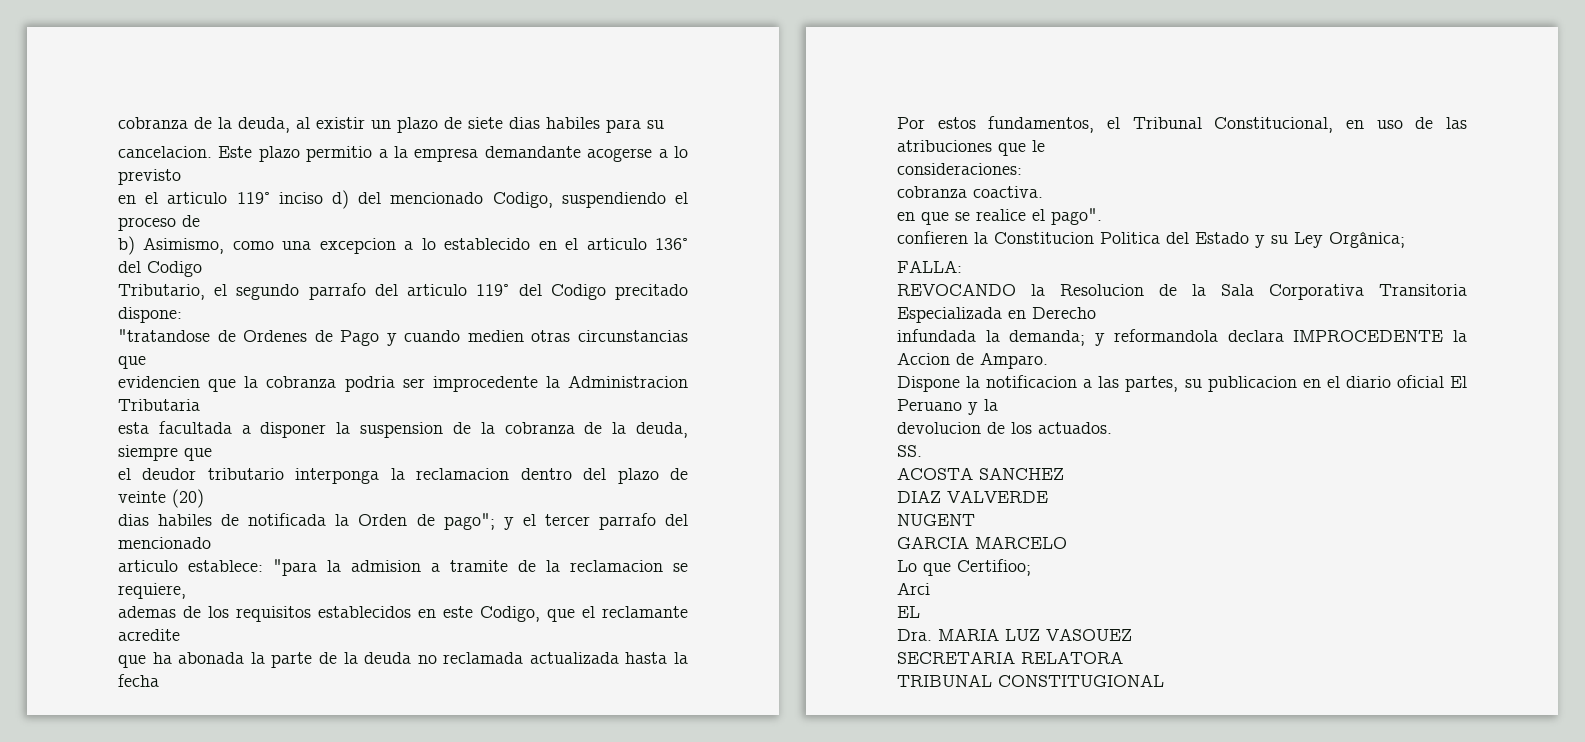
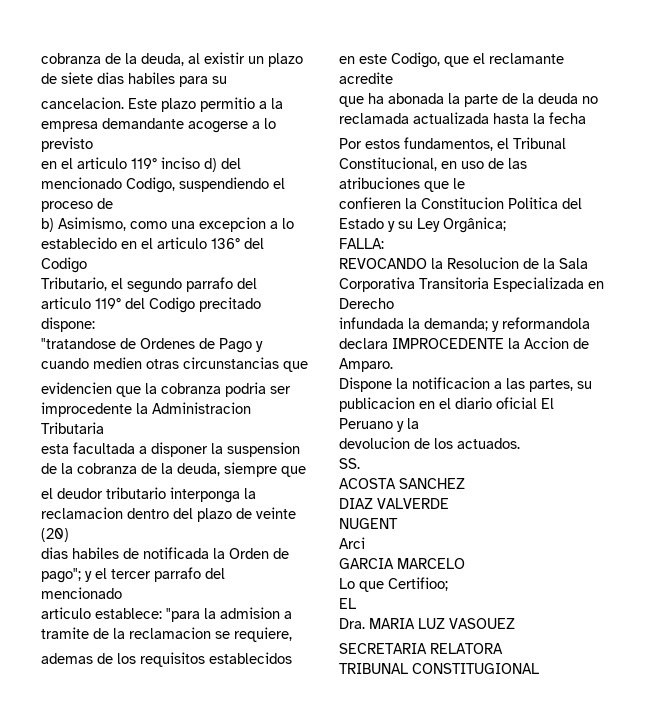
[897,163,1022,175] [897,186,1043,198] [897,208,1102,225] // consideraciones: // cobranza coactiva. // en que se realice el pago". -> (465, 183) none
(975, 520) none -> [339,537,365,549] // Arci
[897,582,930,595] // Arci -> (448, 584) none

